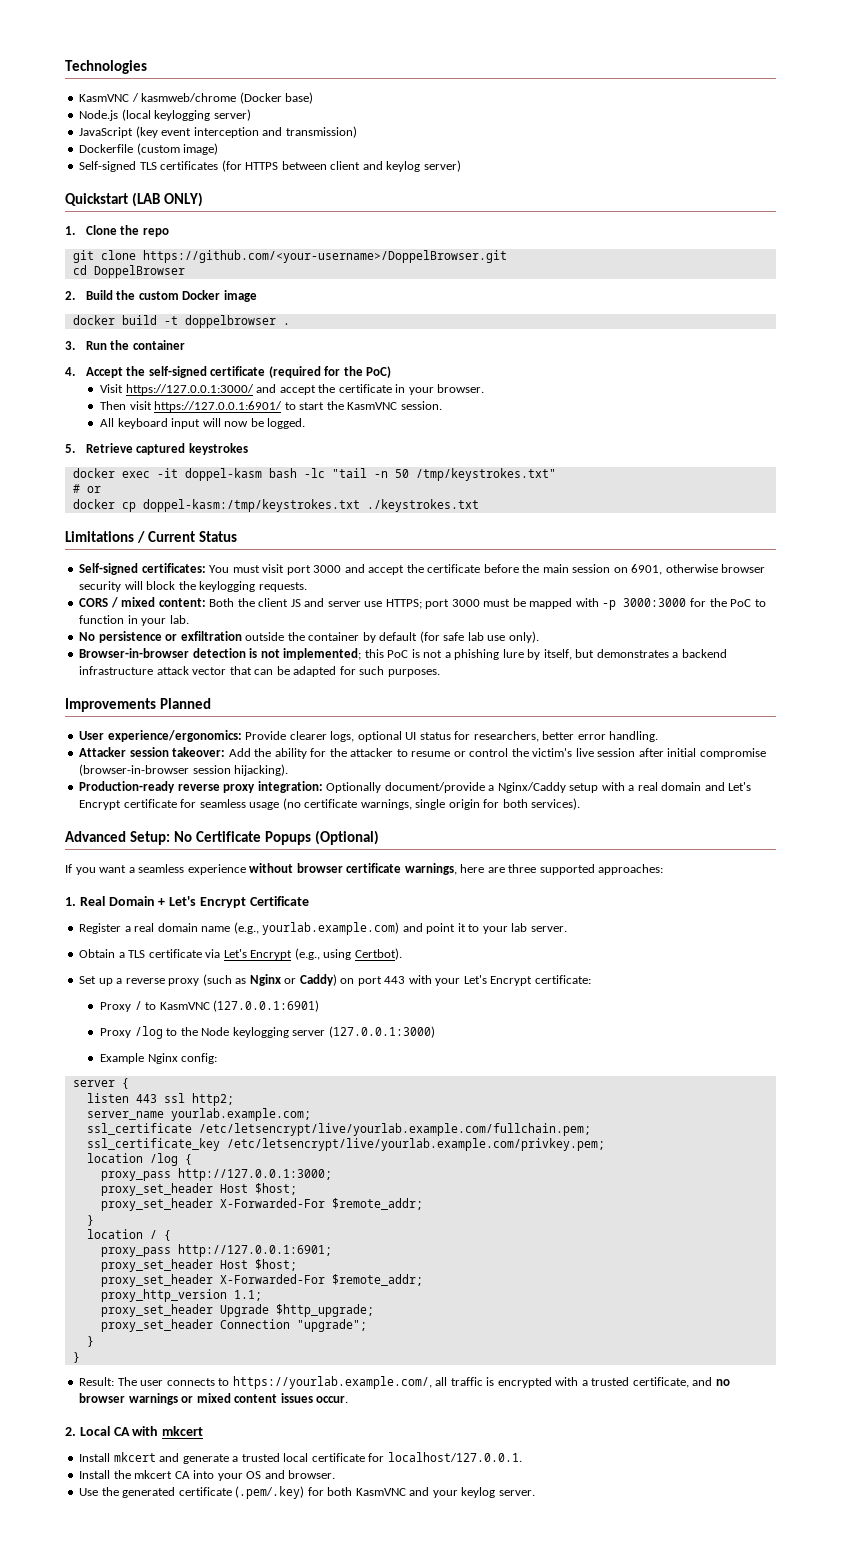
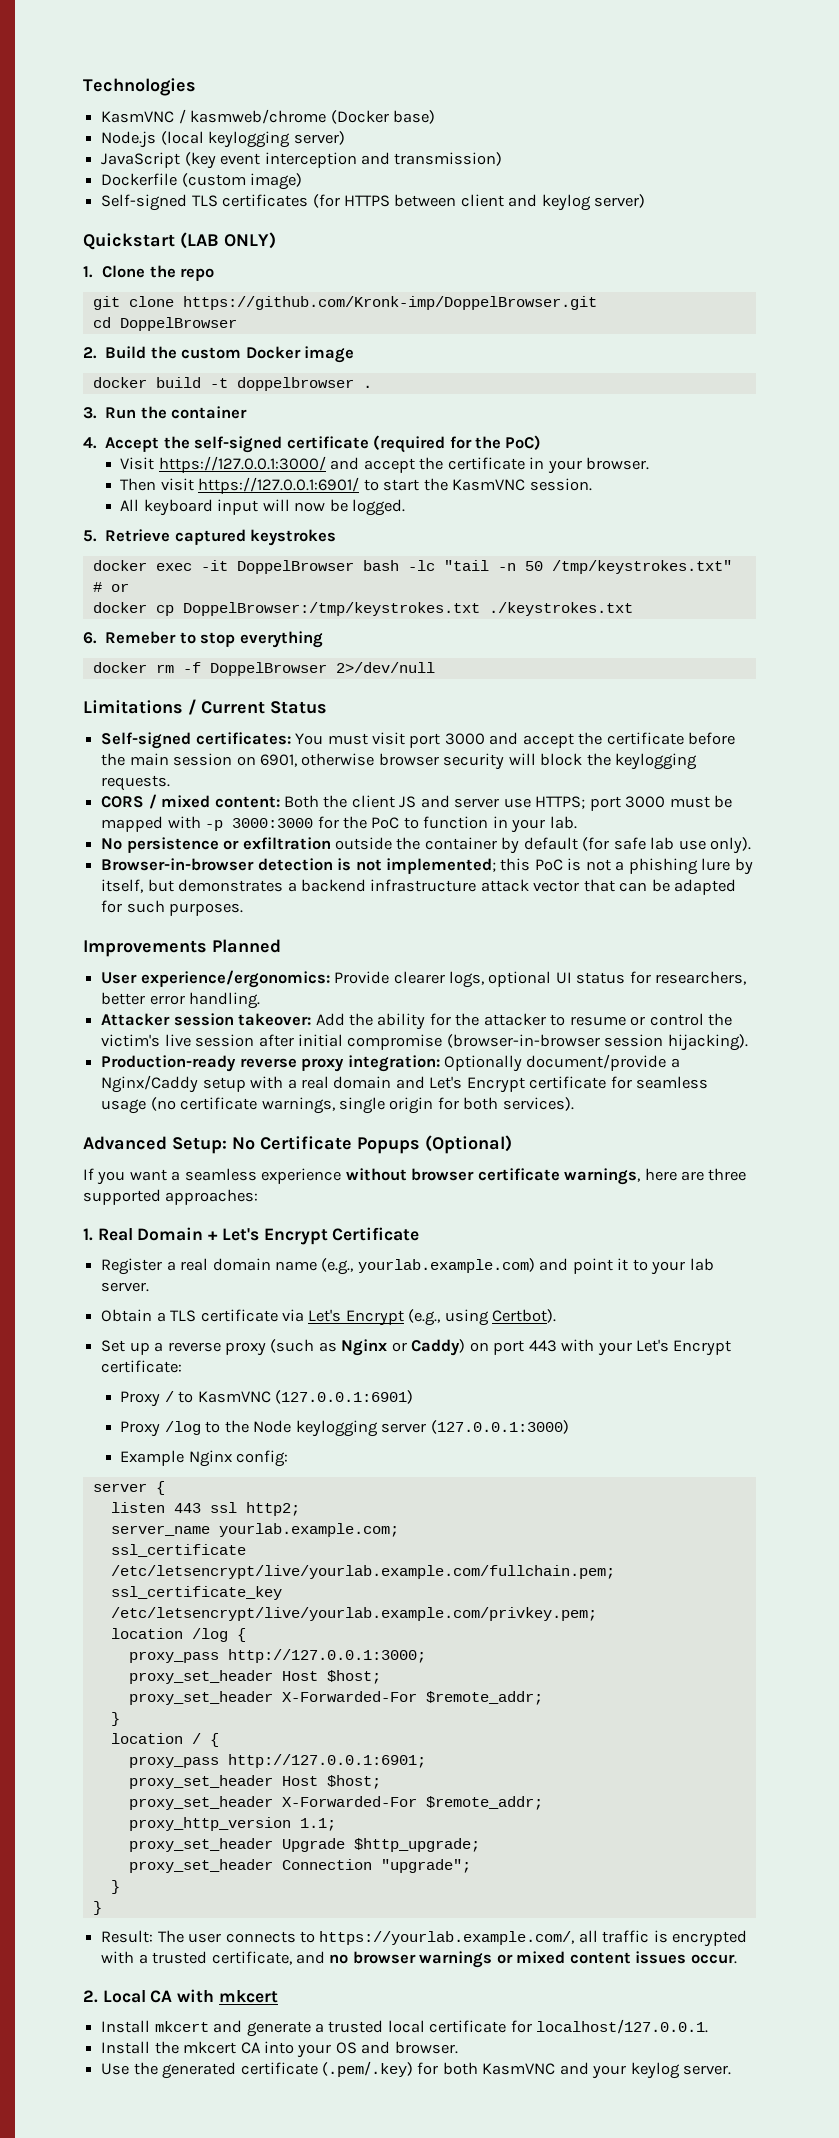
[142,250,507,263] https://github.com/<your-username>/DoppelBrowser.git -> [182,296,597,310] https://github.com/Kronk-imp/DoppelBrowser.git
[184,468,262,481] doppel-kasm -> [236,560,354,574] DoppelBrowser
[142,499,360,512] doppel-kasm:/tmp/keystrokes.txt -> [182,602,480,616] DoppelBrowser:/tmp/keystrokes.txt
(479, 505) none -> [83,631,323,648] [92,662,435,676] // 6. Remeber to stop everything // docker rm -f DoppelBrowser 2>/dev/null

